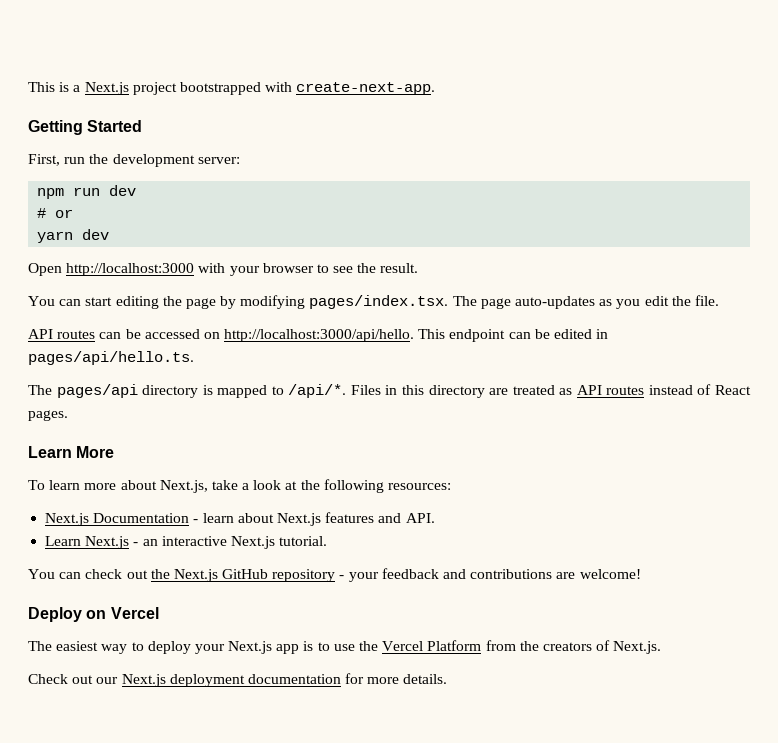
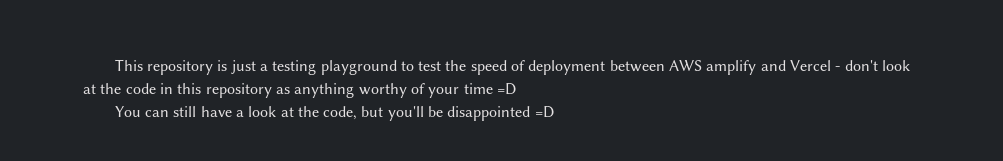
[28,82,436,95] [28,120,143,135] [28,154,240,167] [37,185,137,199] [37,208,74,218] [37,229,110,243] [28,263,419,276] [28,295,719,309] [28,329,609,342] [28,351,194,365] [28,384,751,398] [28,410,68,421] [28,446,115,458] [28,479,452,493] [45,512,435,526] [45,536,328,549] [28,568,641,582] [28,607,159,622] [28,640,662,654] [28,673,448,687] This is a Next.js project bootstrapped with create-next-app. // Getting Started // First, run the development server: // npm run dev // # or // yarn dev // Open http://localhost:3000 with your browser to see the result. // You can start editing the page by modifying pages/index.tsx. The page auto-updates as you edit the file. // API routes can be accessed on http://localhost:3000/api/hello. This endpoint can be edited in pages/api/hello.ts. // The pages/api directory is mapped to /api/*. Files in this directory are treated as API routes instead of React pages. // Learn More // To learn more about Next.js, take a look at the following resources: // Next.js Documentation - learn about Next.js features and API. // Learn Next.js - an interactive Next.js tutorial. // You can check out the Next.js GitHub repository - your feedback and contributions are welcome! // Deploy on Vercel // The easiest way to deploy your Next.js app is to use the Vercel Platform from the creators of Next.js. // Check out our Next.js deployment documentation for more details. -> [114,59,910,75] [83,83,516,98] [114,106,554,121] This repository is just a testing playground to test the speed of deployment between AWS amplify and Vercel - don't look at the code in this repository as anything worthy of your time =D // You can still have a look at the code, but you'll be disappointed =D

